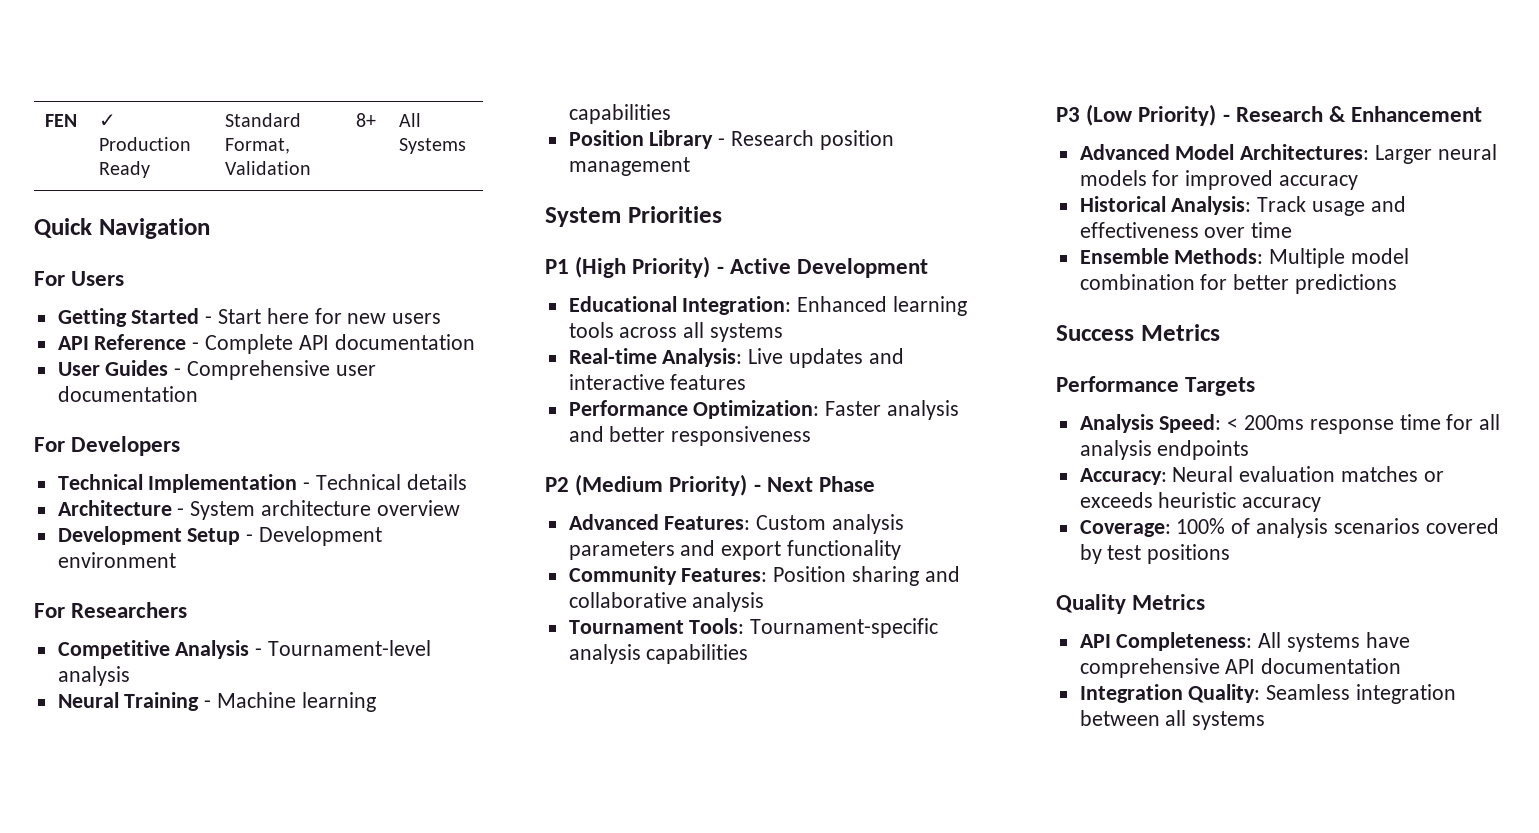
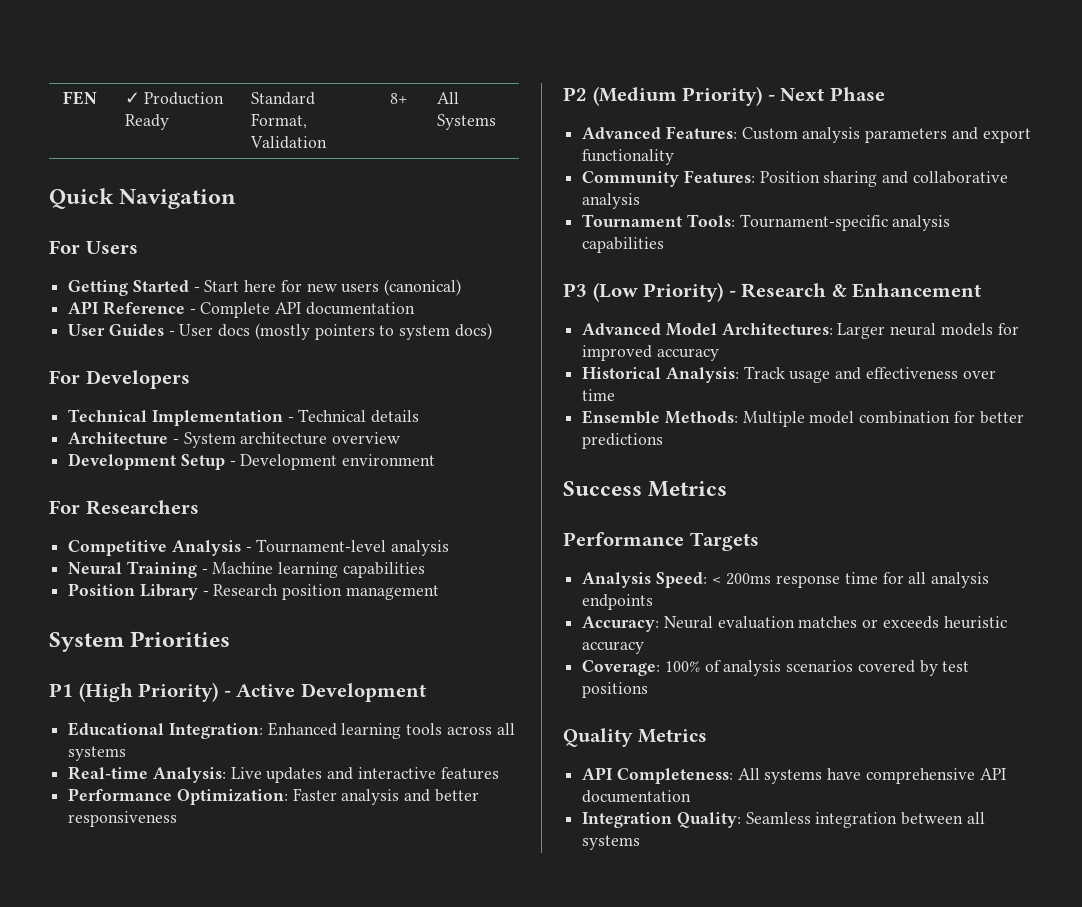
(442, 318) none -> [384,279,462,296] (canonical)
[187,360,376,380] [57,386,198,402] Comprehensive user documentation -> [179,323,492,340] User docs (mostly pointers to system docs)

